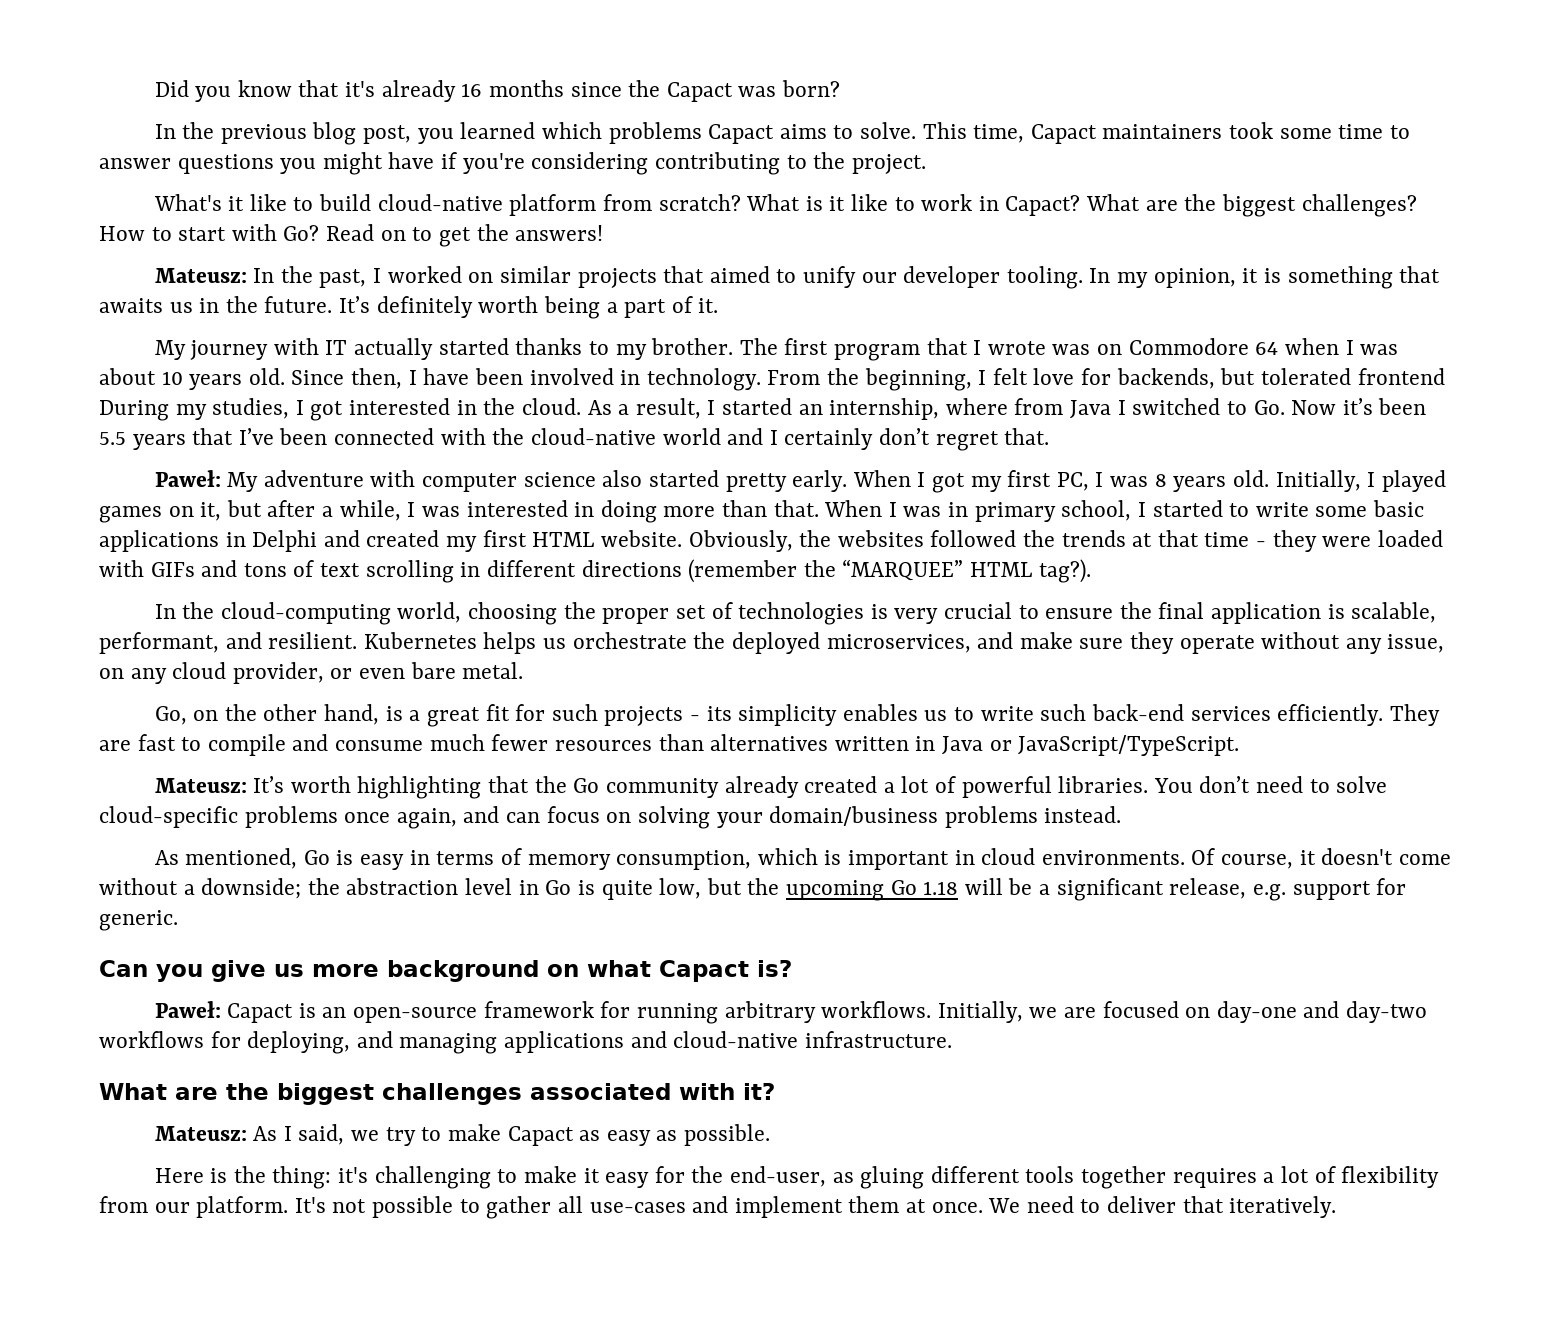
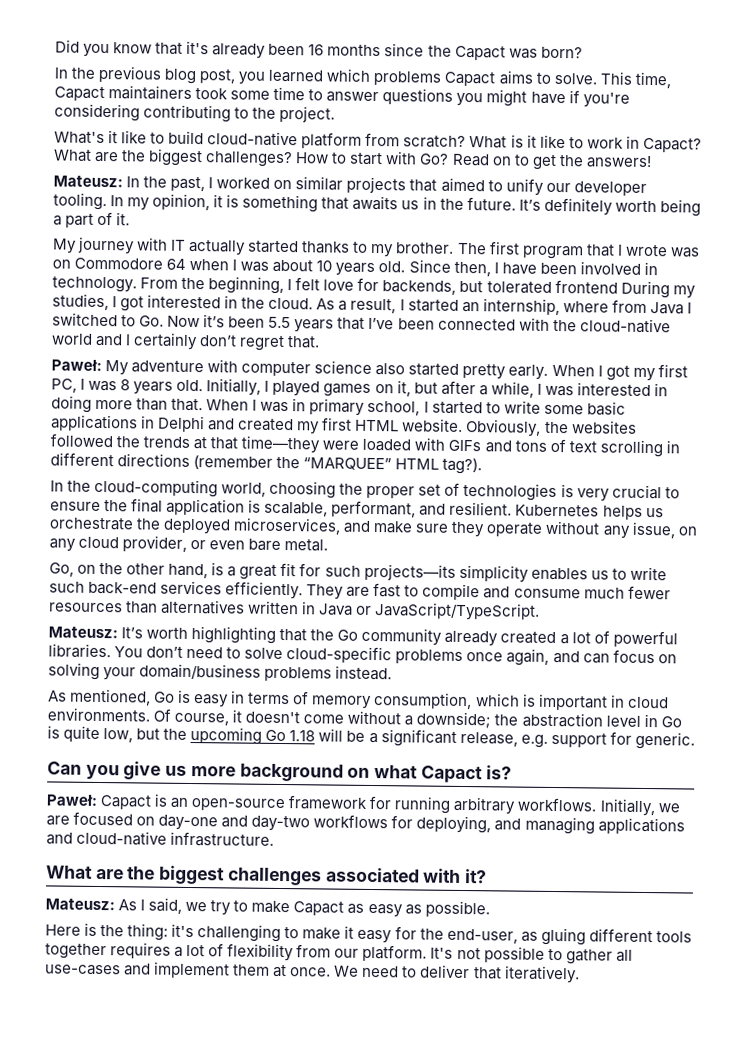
(456, 91) none -> [268,43,306,56] been
[1204,530,1317,552] time - they -> [241,435,321,454] time—they
[604,706,732,726] projects - its -> [363,563,456,581] projects—its

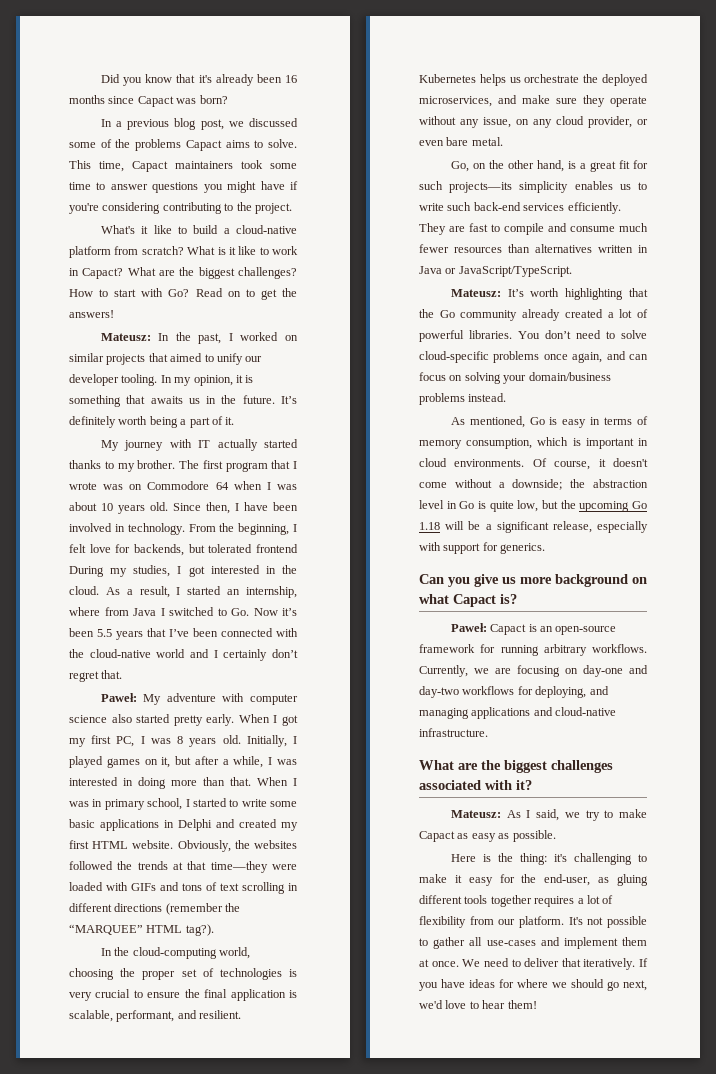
[427,45,452,57] the -> (135, 100) none
[71,67,97,79] the -> [116,121,123,127] a
[238,68,372,85] you learned which -> [228,118,298,127] [69,139,131,148] we discussed some of the
(205, 137) none -> [223,228,230,234] a
[520,734,548,748] e.g. -> [597,521,648,533] [419,542,441,551] especially with
[634,731,695,750] generic. -> [500,543,546,554] generics.
[599,798,655,817] Initially, -> [419,665,468,677] Currently,
[73,811,134,826] focused -> [517,665,560,677] focusing
(580, 974) none -> [639,958,648,967] [419,979,647,991] [419,1000,537,1009] If you have ideas for where we should go next, we'd love to hear them!

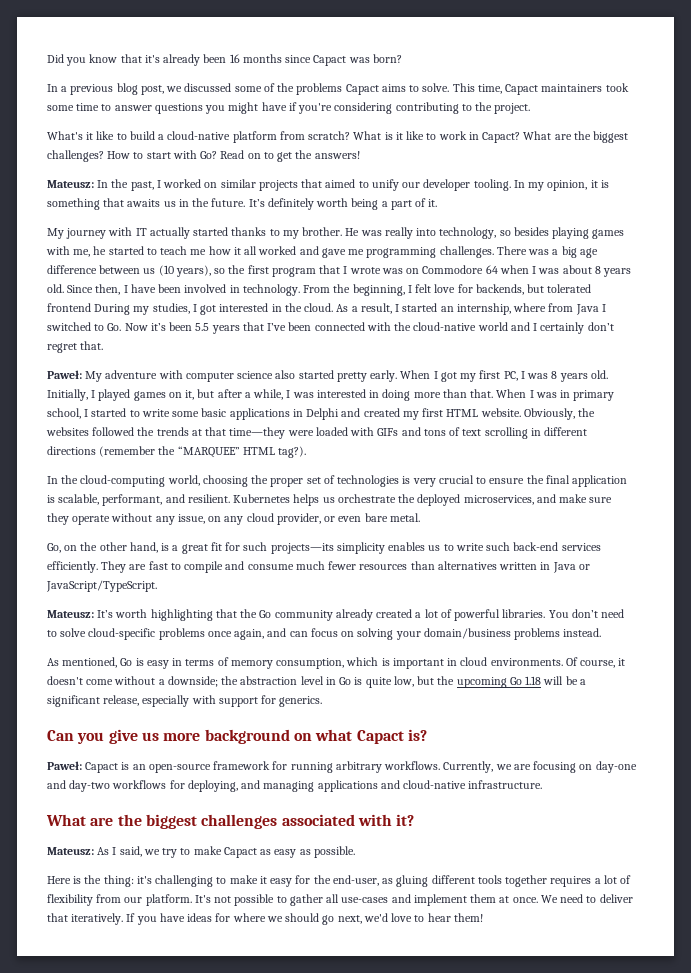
[179,460,199,469] The -> [345,227,625,239] [46,246,598,258] [47,265,246,277] He was really into technology, so besides playing games with me, he started to teach me how it all worked and gave me programming challenges. There was a big age difference between us (10 years), so the
[101,503,113,511] 10 -> [594,266,601,274] 8

